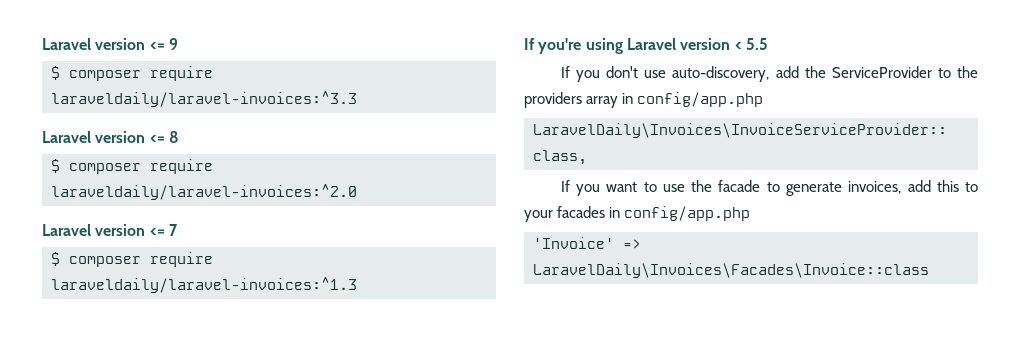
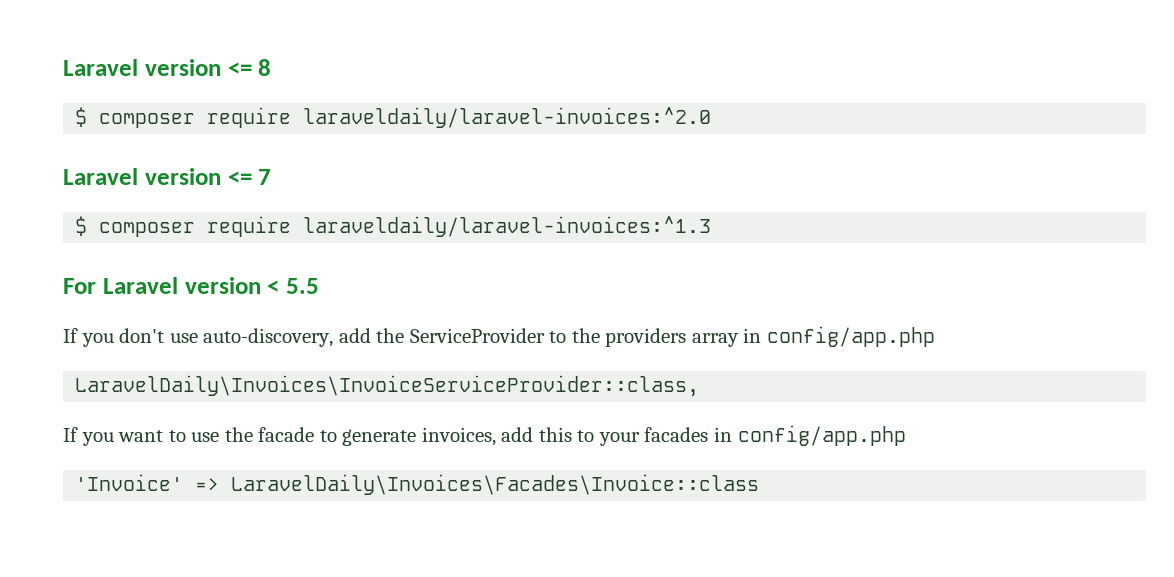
[42,38,178,50] [51,66,213,81] [51,91,357,107] [42,131,165,143] Laravel version <= 9 // $ composer require laraveldaily/laravel-invoices:^3.3 // Laravel version <= -> [63,59,252,76] Laravel version <=
[524,38,623,54] If you're using -> [63,278,96,294] For

